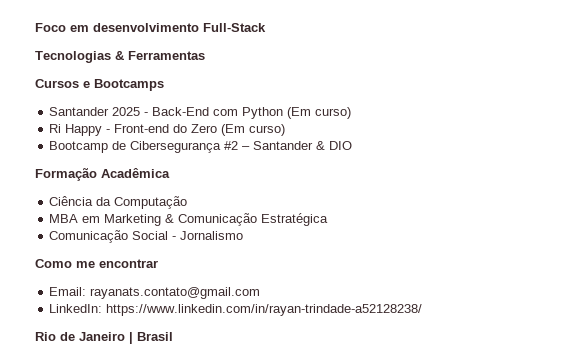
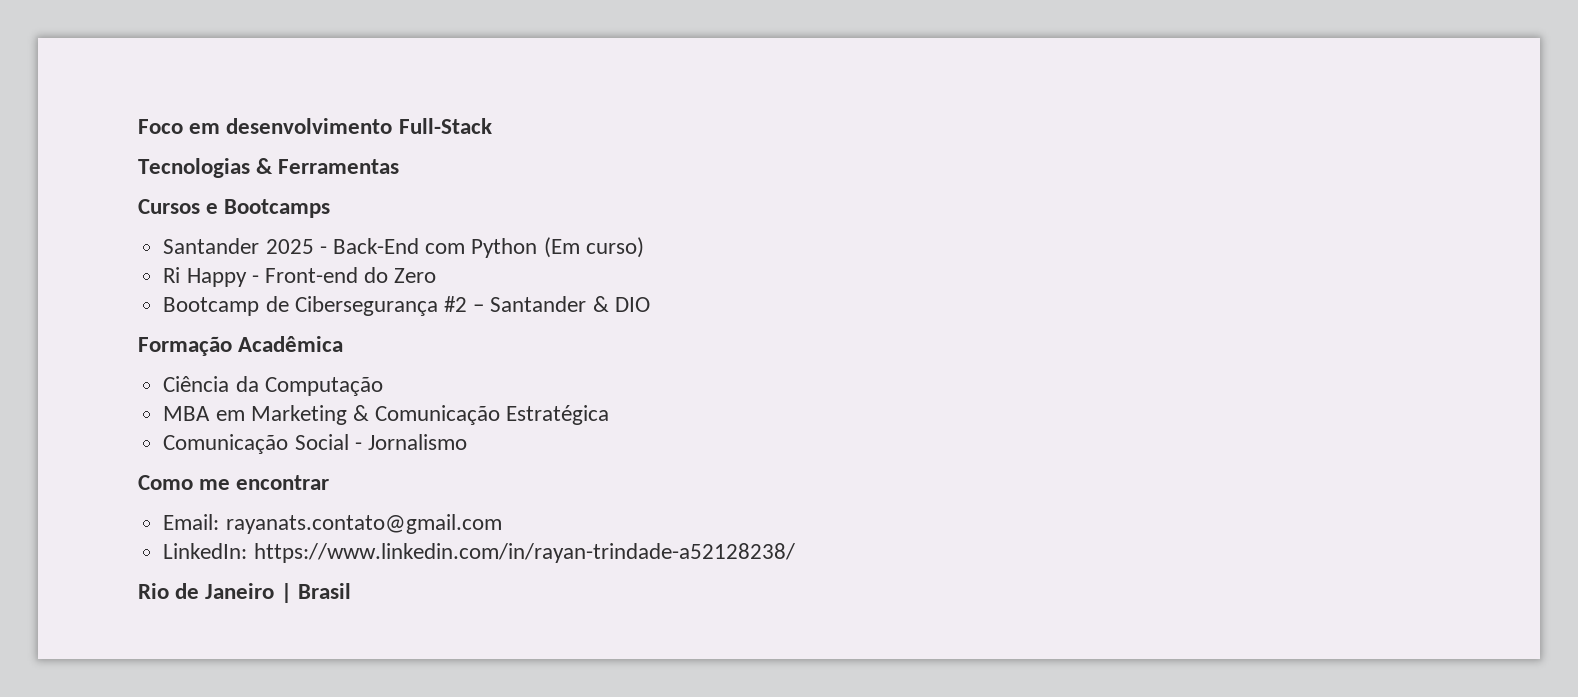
[221,124,286,136] (Em curso) -> (437, 275) none

